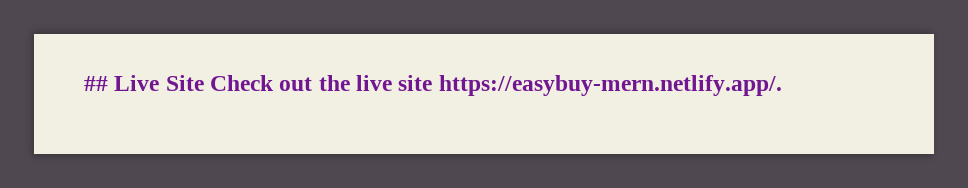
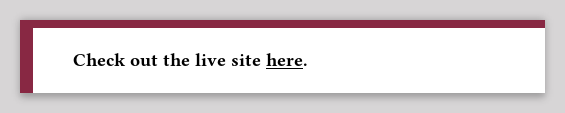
[84,75,204,91] ## Live Site -> (73, 59) none
[438,75,782,96] https://easybuy-mern.netlify.app/. -> [266,53,308,66] here.

